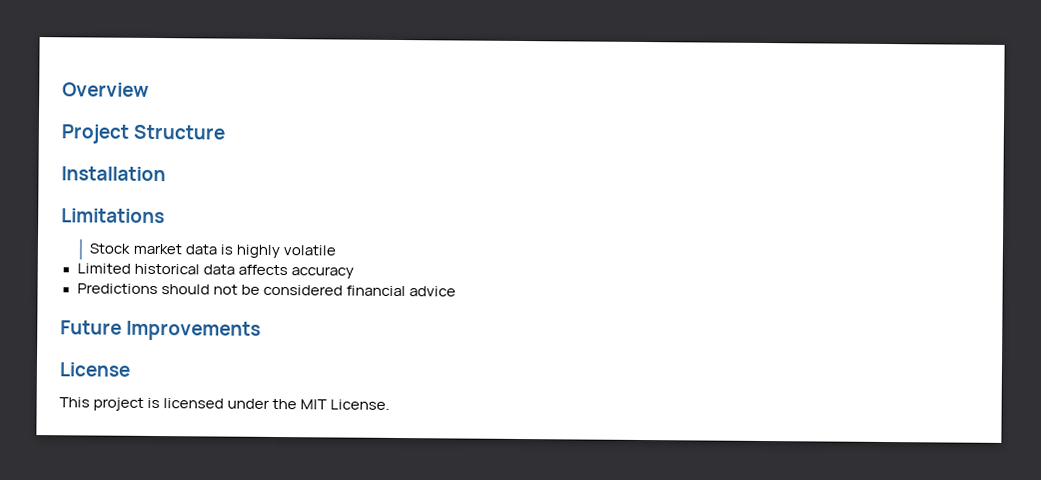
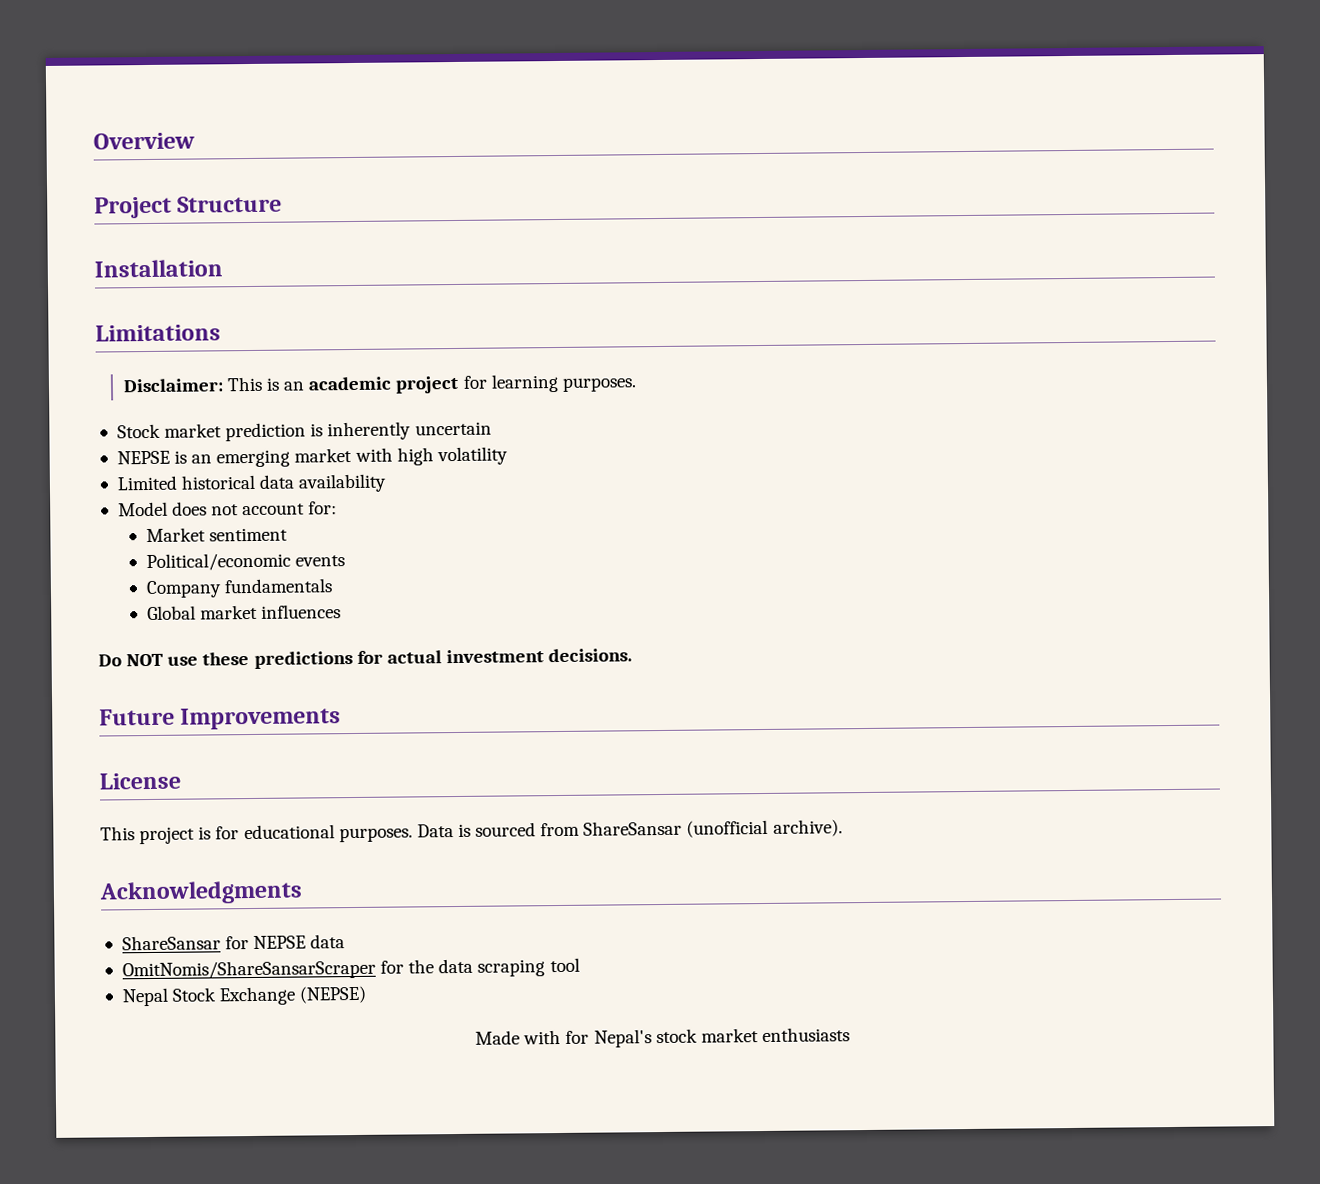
[89,243,336,259] [76,263,354,279] [76,283,456,297] Stock market data is highly volatile // Limited historical data affects accuracy // Predictions should not be considered financial advice -> [122,373,637,394] [116,421,492,442] [116,446,508,468] [116,473,388,493] [117,501,338,517] [145,527,288,543] [145,552,345,572] [145,578,332,599] [146,604,341,621] [98,648,633,669] Disclaimer: This is an academic project for learning purposes. // Stock market prediction is inherently uncertain // NEPSE is an emerging market with high volatility // Limited historical data availability // Model does not account for: // Market sentiment // Political/economic events // Company fundamentals // Global market influences // Do NOT use these predictions for actual investment decisions.
[163,398,391,410] licensed under the MIT License. -> [215,819,843,843] [99,880,303,905] [121,934,346,951] [121,957,580,981] [121,985,368,1007] [475,1027,850,1048] for educational purposes. Data is sourced from ShareSansar (unofficial archive). // Acknowledgments // ShareSansar for NEPSE data // OmitNomis/ShareSansarScraper for the data scraping tool // Nepal Stock Exchange (NEPSE) // Made with for Nepal's stock market enthusiasts

